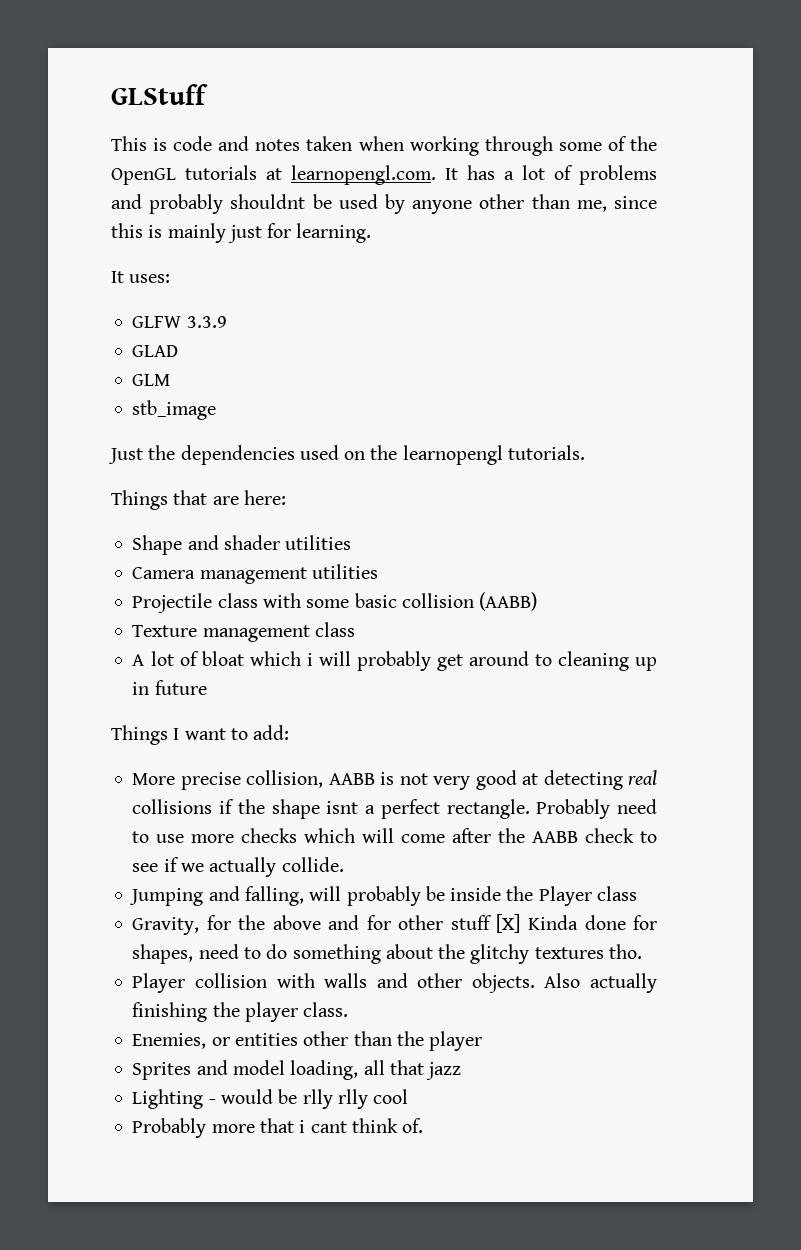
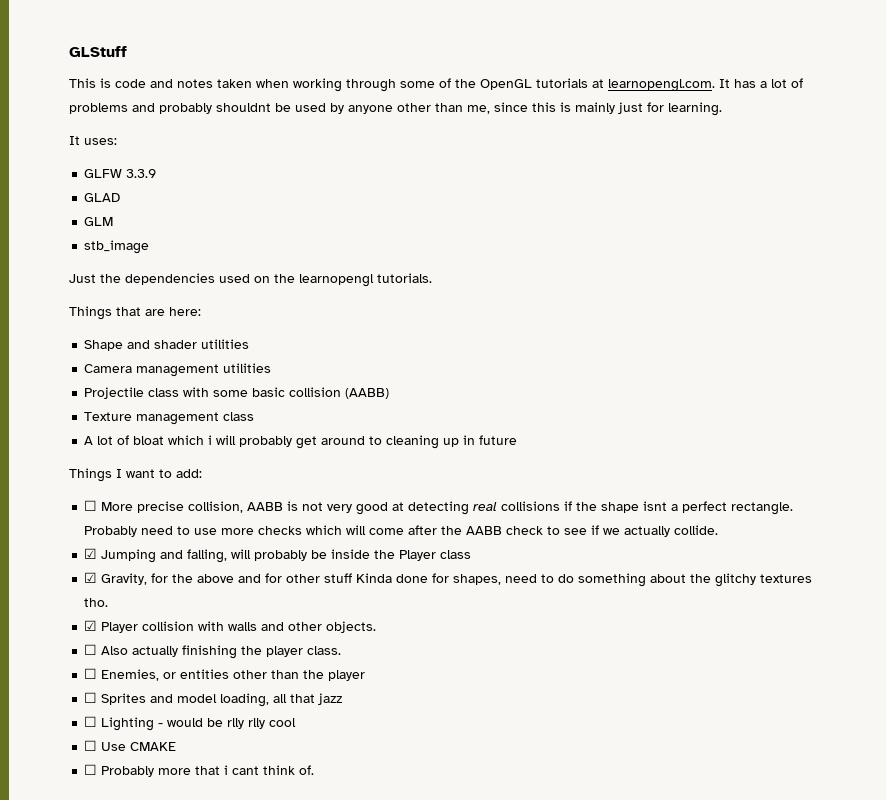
(290, 732) none -> [84,500,98,511] ☐
(344, 864) none -> [84,548,98,559] ☑
(637, 893) none -> [84,572,98,583] ☑
[496,914,521,933] [X] -> (353, 578) none
(642, 951) none -> [84,620,98,631] ☑
(535, 983) none -> [84,644,98,655] // ☐
(349, 1009) none -> [84,668,98,679] ☐
(483, 1041) none -> [84,692,98,703] ☐
(462, 1071) none -> [84,716,98,727] ☐
(409, 1096) none -> [84,740,177,751] [84,764,98,775] ☐ Use CMAKE // ☐

